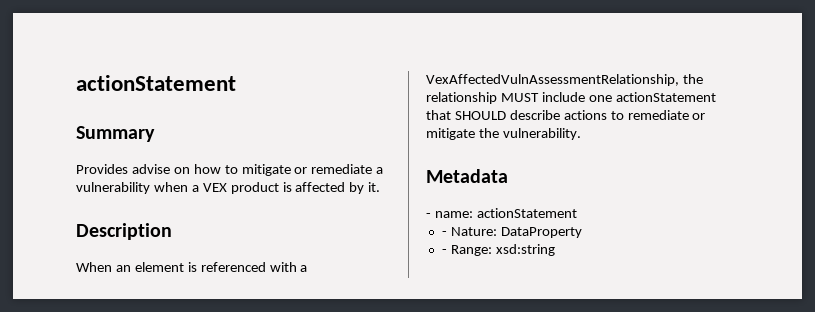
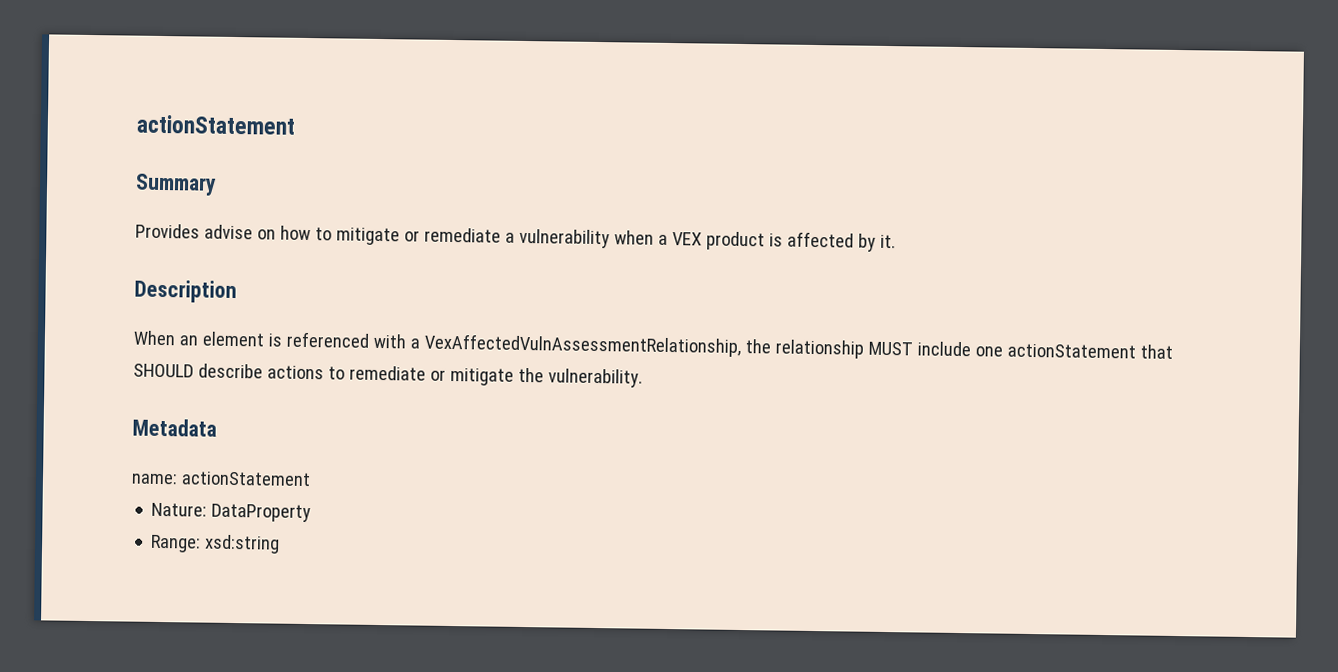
[426,213,431,218] - -> (217, 427) none
[441,231,447,236] - -> (311, 479) none
[441,249,447,254] - -> (312, 513) none

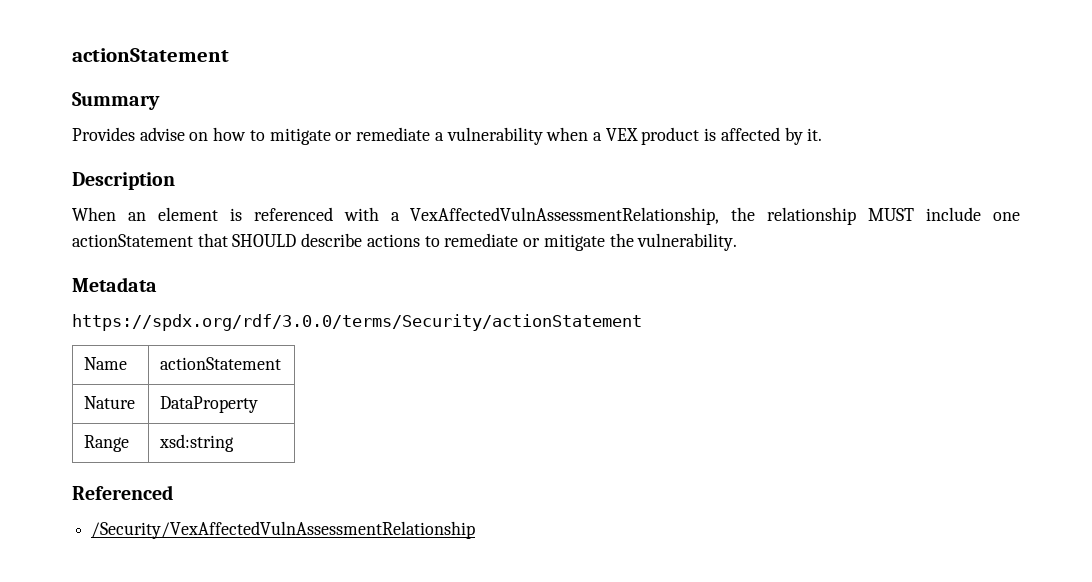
[131,471,311,487] [151,502,312,523] [150,534,281,554] name: actionStatement // Nature: DataProperty // Range: xsd:string -> [72,314,642,331] [84,357,128,370] [160,357,282,370] [84,396,136,409] [160,396,259,413] [84,435,130,452] [159,434,235,452] [72,485,173,500] [91,521,476,539] https://spdx.org/rdf/3.0.0/terms/Security/actionStatement // Name | actionStatement // Nature | DataProperty // Range | xsd:string // Referenced // /Security/VexAffectedVulnAssessmentRelationship

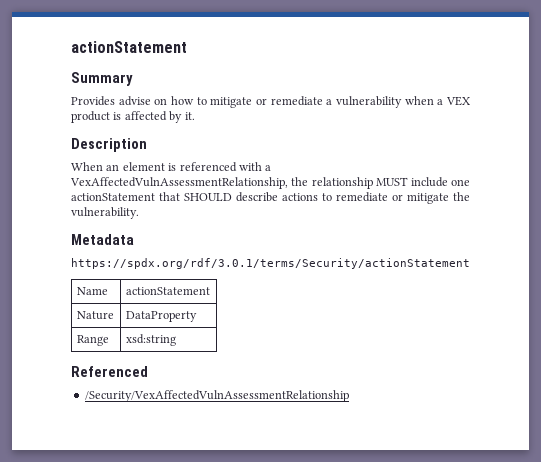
[72,314,642,331] https://spdx.org/rdf/3.0.0/terms/Security/actionStatement -> [71,258,470,269] https://spdx.org/rdf/3.0.1/terms/Security/actionStatement

